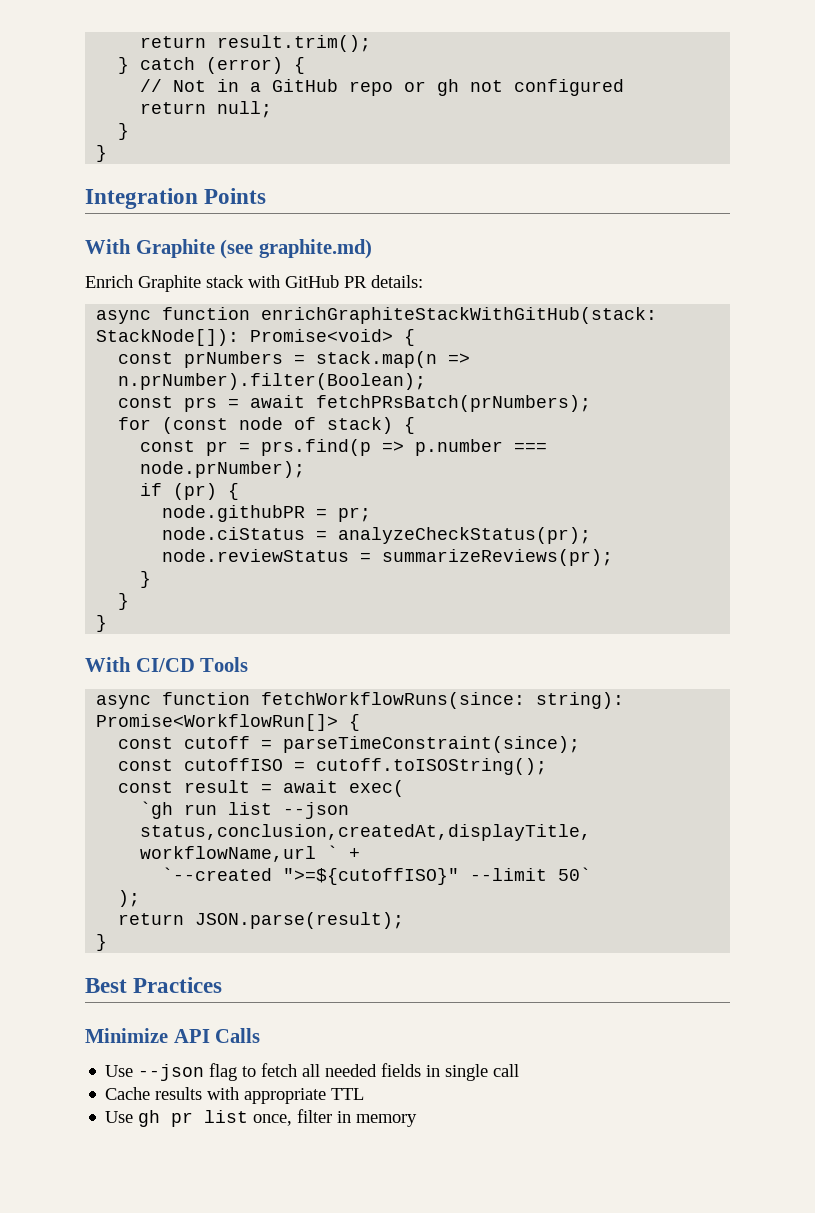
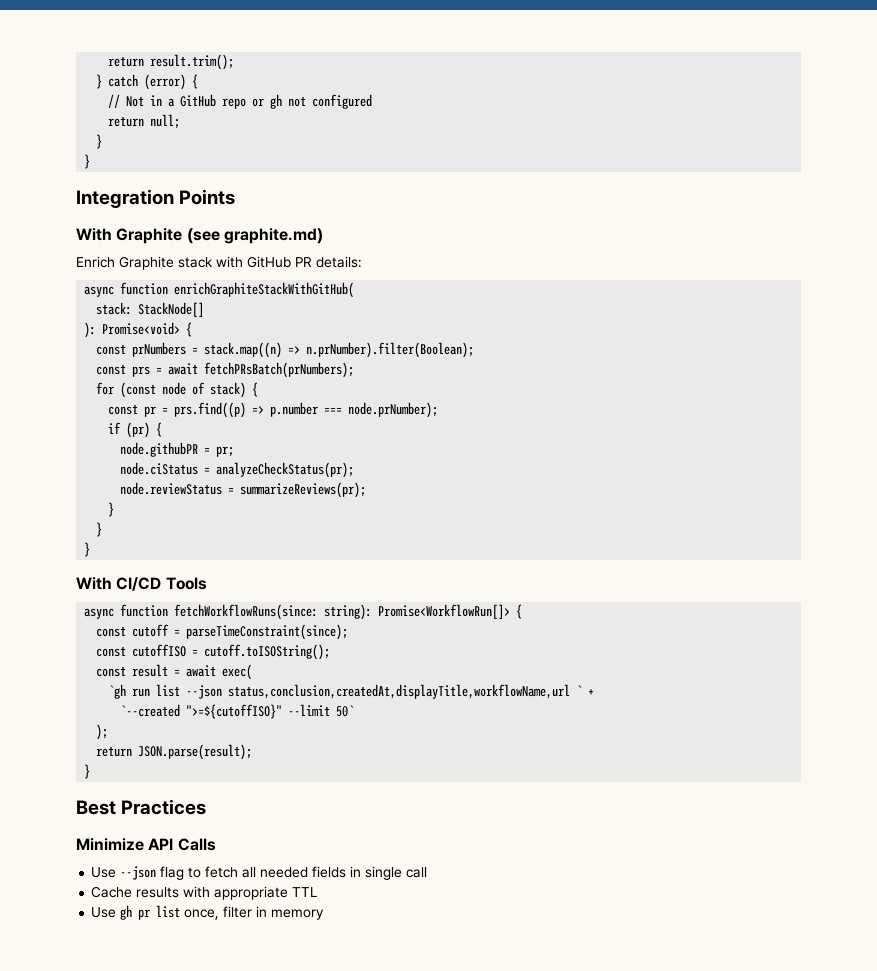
[261,307,658,324] [96,329,240,346] enrichGraphiteStackWithGitHub(stack: StackNode[]): -> [174,282,355,298] [96,302,205,317] [84,322,97,338] enrichGraphiteStackWithGitHub( // stack: StackNode[] // ):
[316,351,438,368] stack.map(n -> [204,342,283,358] stack.map((n)
[261,439,372,456] prs.find(p -> [174,402,247,418] prs.find((p)

